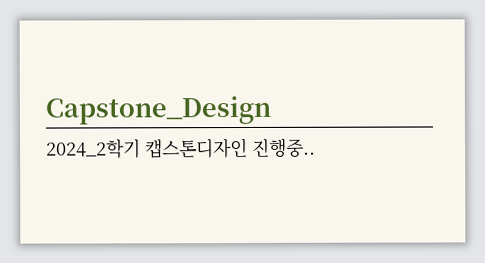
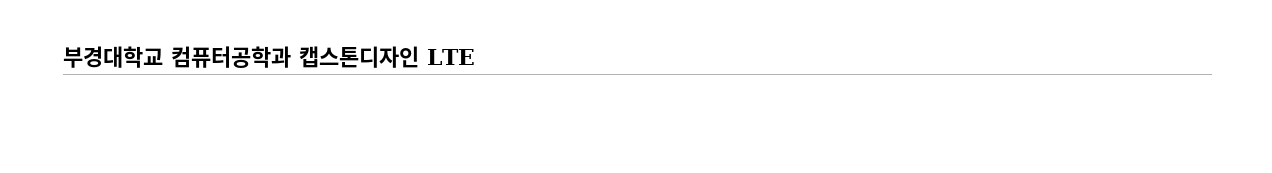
[45,95,271,125] [46,137,316,159] Capstone_Design // 2024_2학기 캡스톤디자인 진행중.. -> [63,46,475,68] 부경대학교 컴퓨터공학과 캡스톤디자인 LTE

